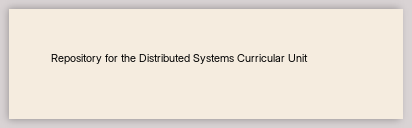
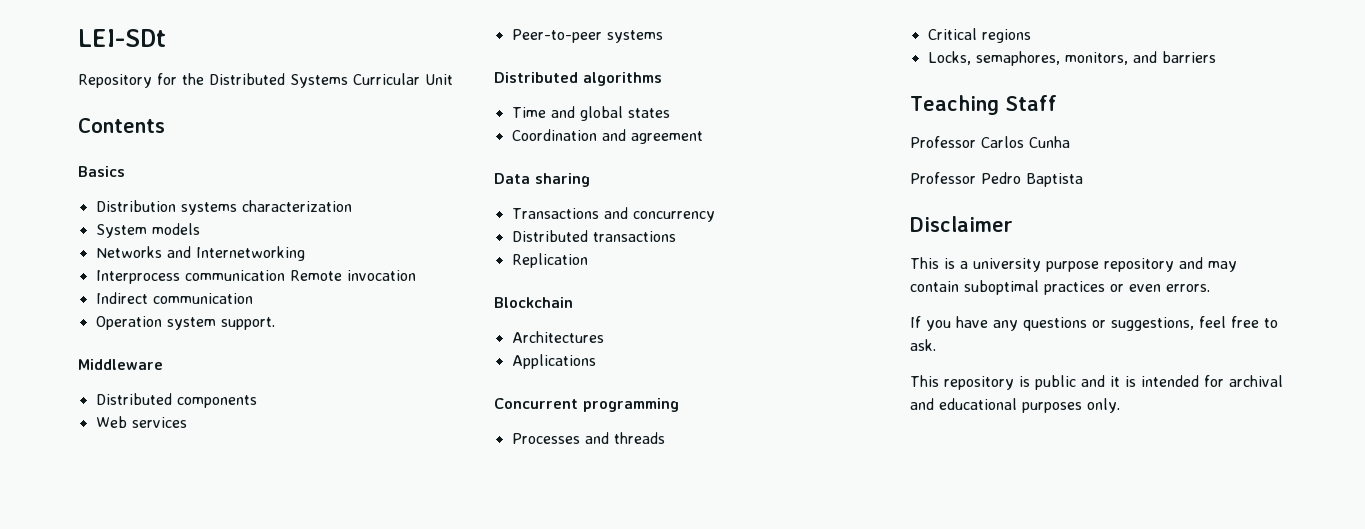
(51, 59) none -> [78,29,166,47] LEI-SDt //
(308, 58) none -> [78,118,165,133] [78,166,125,177] [95,200,352,215] [95,223,200,238] [95,246,305,261] [95,270,416,284] [95,292,253,304] [95,316,275,330] [78,359,163,370] [95,393,257,408] [95,416,187,428] [511,29,663,43] [494,72,662,86] [511,106,670,121] [511,129,703,144] [494,173,590,187] [511,207,715,222] [511,230,676,242] [511,253,588,268] [494,297,573,308] [511,331,604,343] [511,354,596,369] [494,398,679,412] [511,432,665,444] [927,28,1031,43] [927,51,1216,66] [910,95,1057,115] [910,136,1070,148] [910,172,1083,187] [910,216,1013,232] [910,257,1237,272] [910,280,1210,295] [910,316,1278,331] [910,339,936,351] [910,375,1283,390] [910,398,1120,413] // Contents // Basics // Distribution systems characterization // System models // Networks and Internetworking // Interprocess communication Remote invocation // Indirect communication // Operation system support. // Middleware // Distributed components // Web services // Peer-to-peer systems // Distributed algorithms // Time and global states // Coordination and agreement // Data sharing // Transactions and concurrency // Distributed transactions // Replication // Blockchain // Architectures // Applications // Concurrent programming // Processes and threads // Critical regions // Locks, semaphores, monitors, and barriers // Teaching Staff // Professor Carlos Cunha // Professor Pedro Baptista // Disclaimer // This is a university purpose repository and may contain suboptimal practices or even errors. // If you have any questions or suggestions, feel free to ask. // This repository is public and it is intended for archival and educational purposes only.

